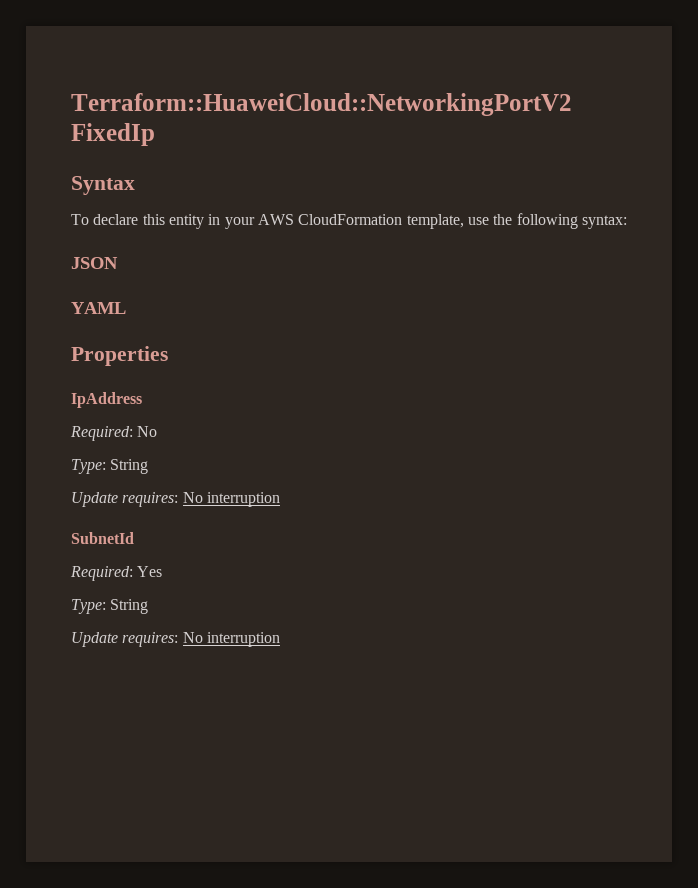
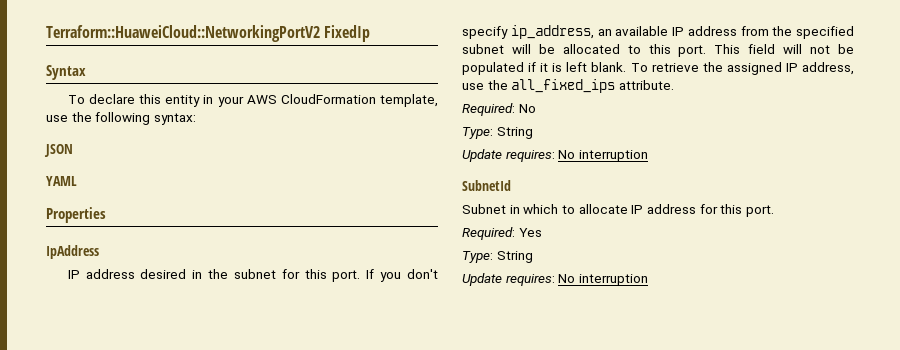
(142, 400) none -> [67,269,438,282] [462,25,854,39] [462,44,855,57] [462,62,854,75] [462,79,674,93] // IP address desired in the subnet for this port. If you don't specify ip_address, an available IP address from the specified subnet will be allocated to this port. This field will not be populated if it is left blank. To retrieve the assigned IP address, use the all_fixed_ips attribute.
(134, 538) none -> [462,204,774,217] // Subnet in which to allocate IP address for this port.

